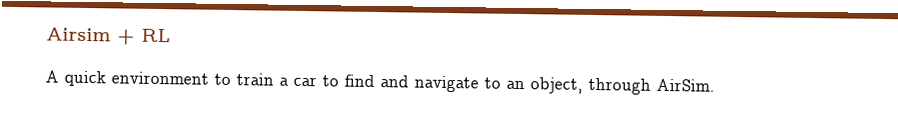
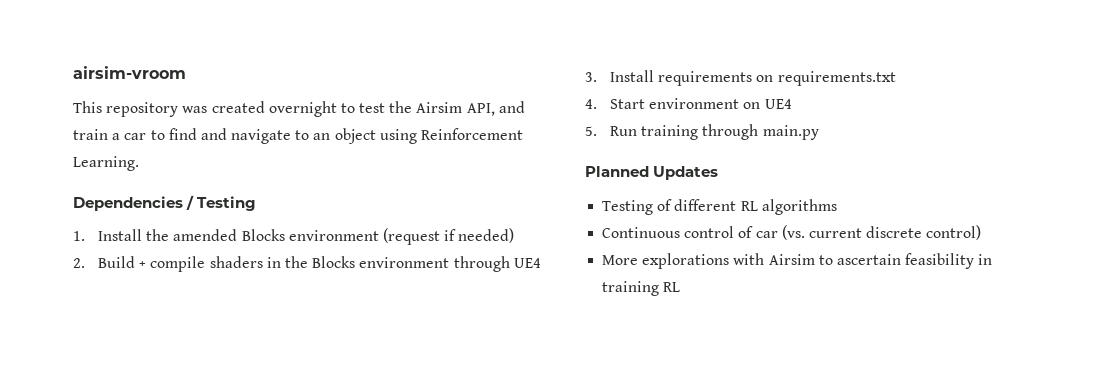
[46,27,171,45] [45,70,231,87] Airsim + RL // A quick environment to -> [73,66,186,79] [73,101,525,117] airsim-vroom // This repository was created overnight to test the Airsim API, and
[530,77,715,95] object, through AirSim. -> [334,128,524,144] [73,156,139,171] [73,195,257,211] [73,228,515,245] [73,256,541,272] [585,70,896,86] [585,98,792,109] [585,124,819,140] [585,166,719,180] [602,199,837,215] [602,225,982,240] [602,253,993,269] [602,281,681,296] object using Reinforcement Learning. // Dependencies / Testing // 1. Install the amended Blocks environment (request if needed) // 2. Build + compile shaders in the Blocks environment through UE4 // 3. Install requirements on requirements.txt // 4. Start environment on UE4 // 5. Run training through main.py // Planned Updates // Testing of different RL algorithms // Continuous control of car (vs. current discrete control) // More explorations with Airsim to ascertain feasibility in training RL

